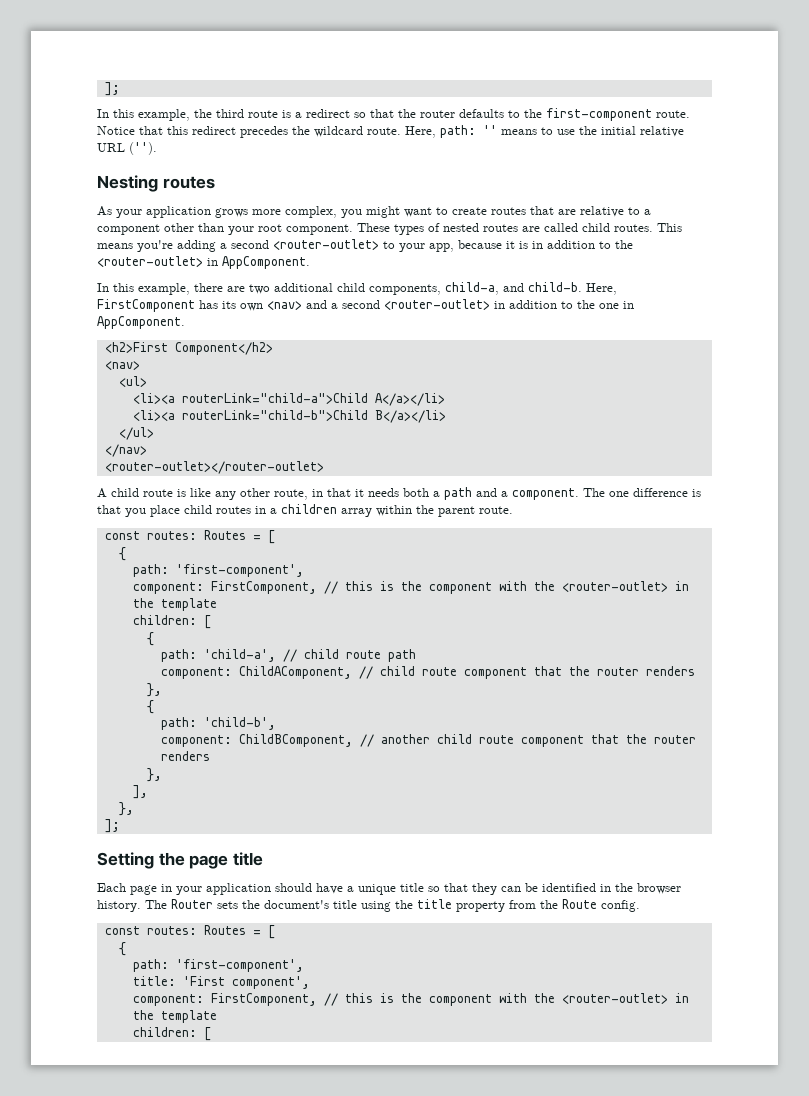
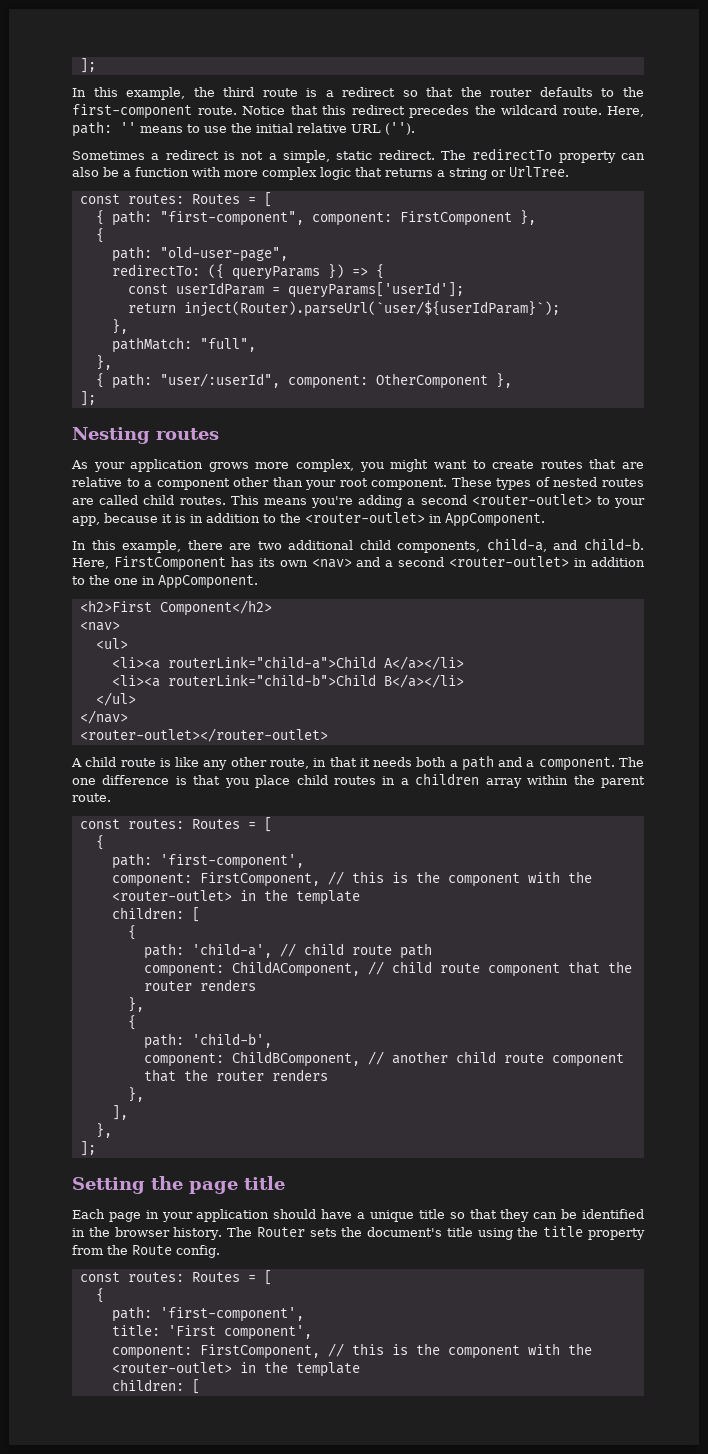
(157, 148) none -> [72,148,645,163] [72,166,569,180] [79,192,272,207] [95,210,536,226] [95,228,104,243] [111,246,288,262] [111,264,384,280] [127,282,464,298] [127,300,560,317] [111,319,128,334] [111,337,256,353] [95,355,112,370] [95,373,512,389] [79,391,96,406] // Sometimes a redirect is not a simple, static redirect. The redirectTo property can also be a function with more complex logic that returns a string or UrlTree. // const routes: Routes = [ // { path: "first-component", component: FirstComponent }, // { // path: "old-user-page", // redirectTo: ({ queryParams }) => { // const userIdParam = queryParams['userId']; // return inject(Router).parseUrl(`user/${userIdParam}`); // }, // pathMatch: "full", // }, // { path: "user/:userId", component: OtherComponent }, // ];

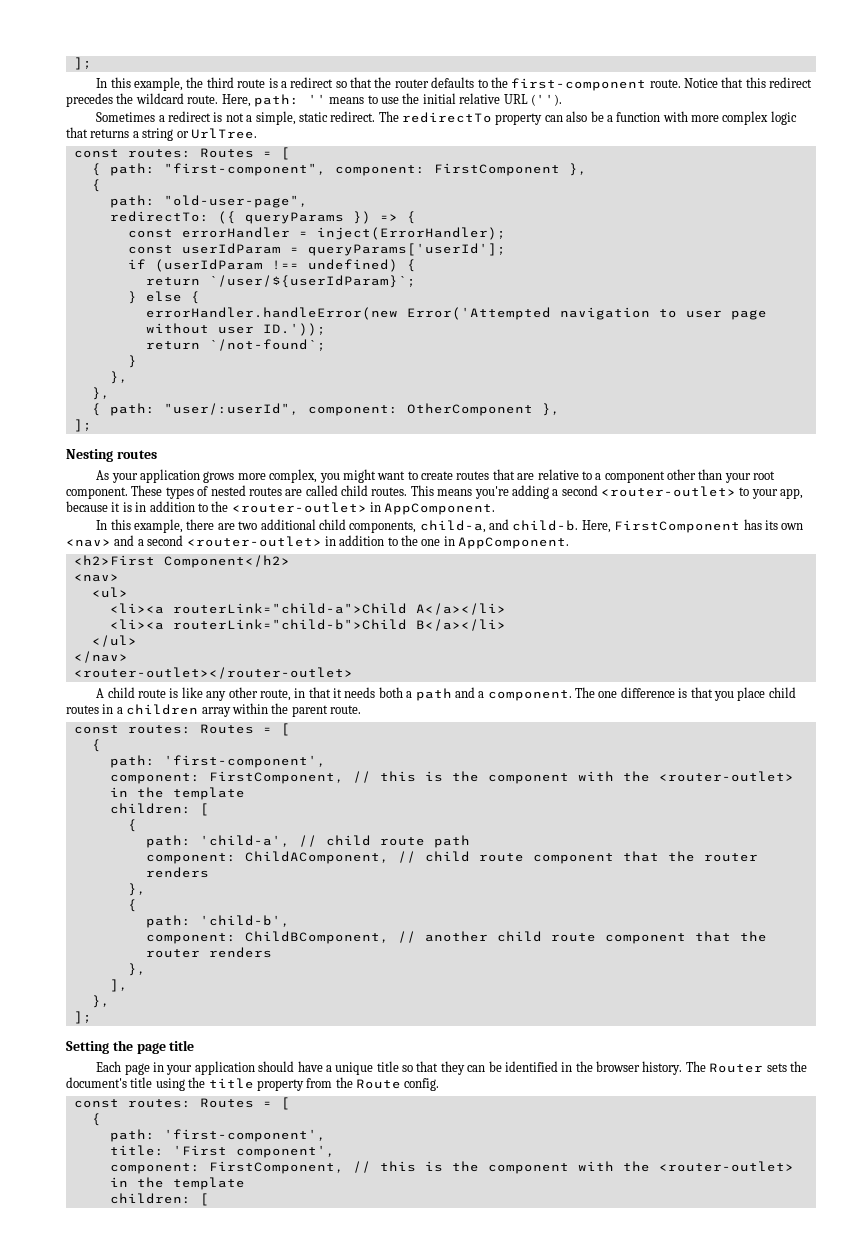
(384, 271) none -> [127,227,506,240] // const errorHandler = inject(ErrorHandler);
[127,300,560,317] [111,319,128,334] [111,337,256,353] return inject(Router).parseUrl(`user/${userIdParam}`); // }, // pathMatch: "full", -> [127,259,416,272] [145,275,416,288] [127,291,200,304] [145,307,767,320] [145,323,326,336] [145,339,326,351] [127,355,137,368] [109,371,128,384] if (userIdParam !== undefined) { // return `/user/${userIdParam}`; // } else { // errorHandler.handleError(new Error('Attempted navigation to user page without user ID.')); // return `/not-found`; // } // },

